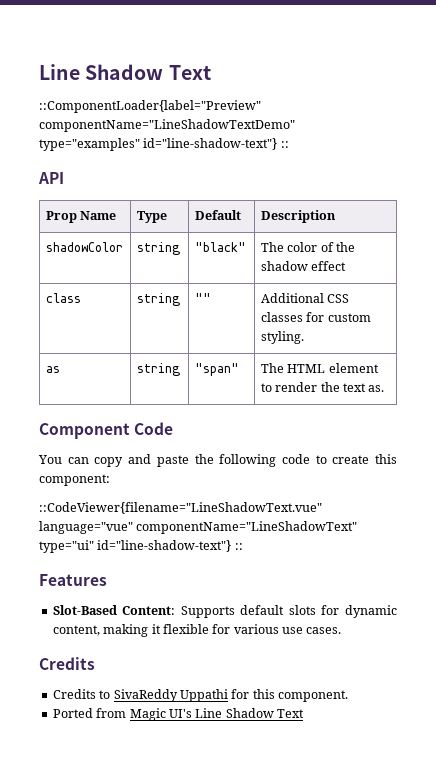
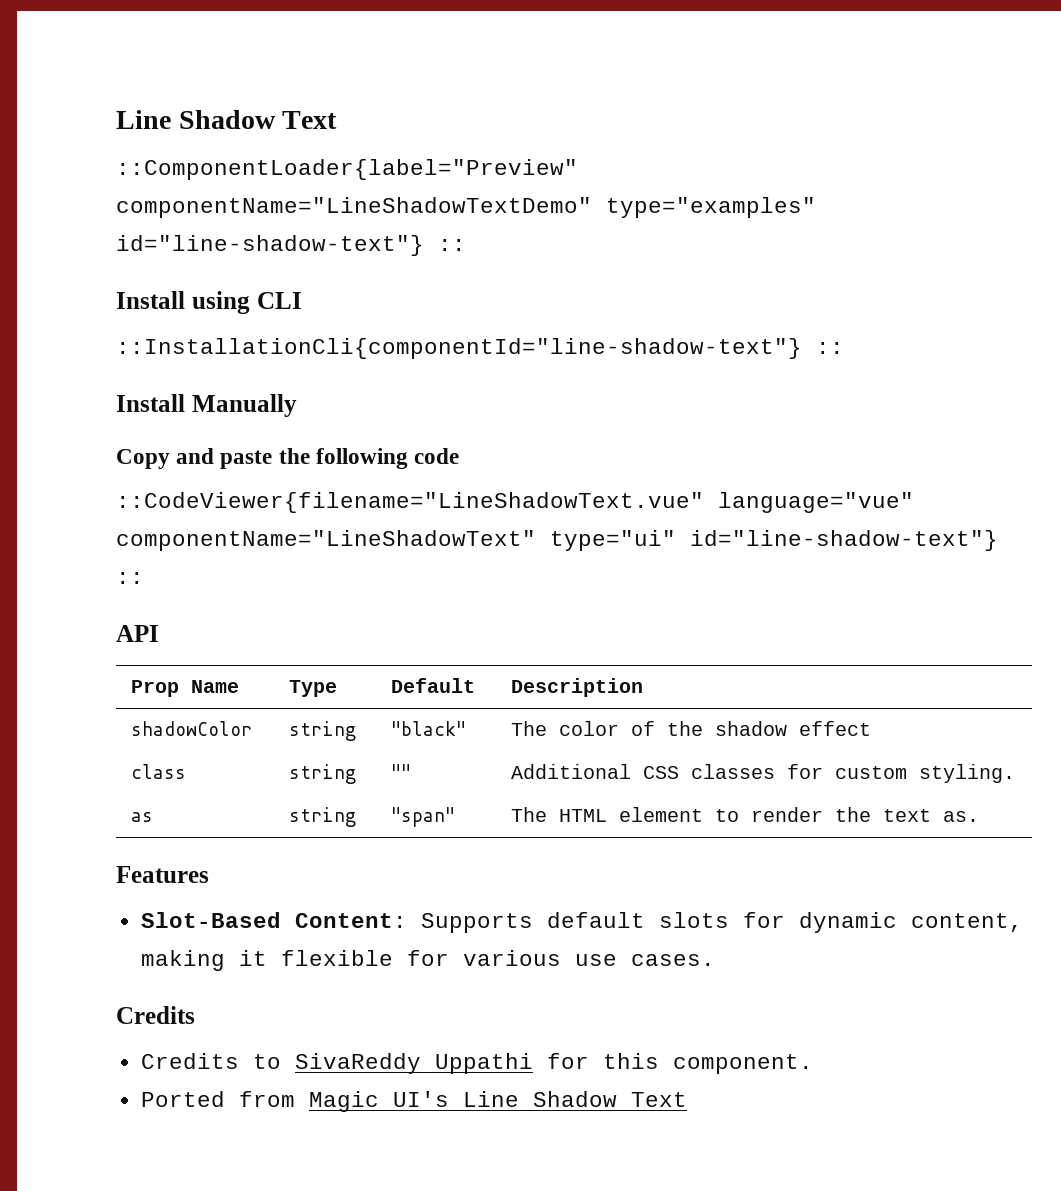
(289, 144) none -> [116,291,302,314] [116,338,844,359] [116,394,297,417] [116,448,460,469] [116,492,914,513] [116,530,998,551] [116,572,144,584] // Install using CLI // ::InstallationCli{componentId="line-shadow-text"} :: // Install Manually // Copy and paste the following code // ::CodeViewer{filename="LineShadowText.vue" language="vue" componentName="LineShadowText" type="ui" id="line-shadow-text"} ::
[39,422,174,439] [38,454,397,467] [39,474,110,486] [39,502,322,514] [39,521,358,534] [39,540,243,553] // Component Code // You can copy and paste the following code to create this component: // ::CodeViewer{filename="LineShadowText.vue" language="vue" componentName="LineShadowText" type="ui" id="line-shadow-text"} :: -> (979, 816) none

